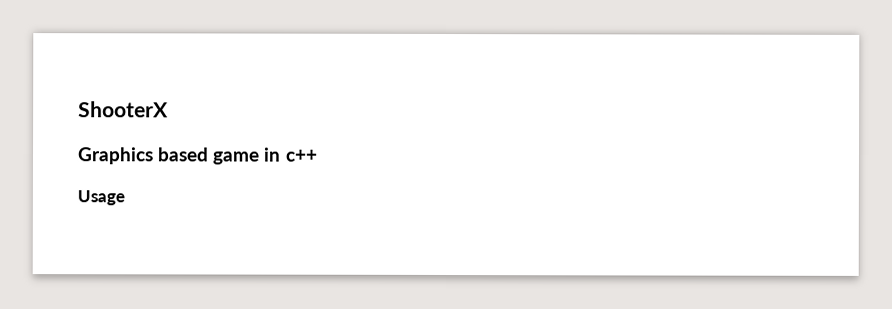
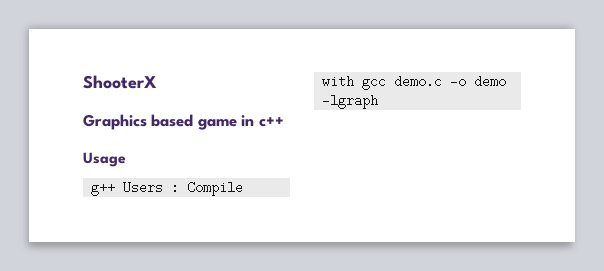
(125, 198) none -> [90,181,243,196] [321,75,506,90] [321,94,378,109] // g++ Users : Compile with gcc demo.c -o demo -lgraph

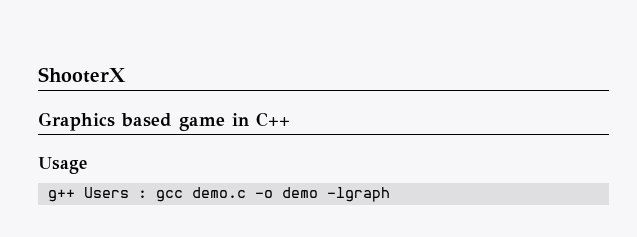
[258,117,284,127] c++ -> [256,112,290,127] C++
[186,181,243,196] [321,76,354,86] Compile with -> (147, 194) none

